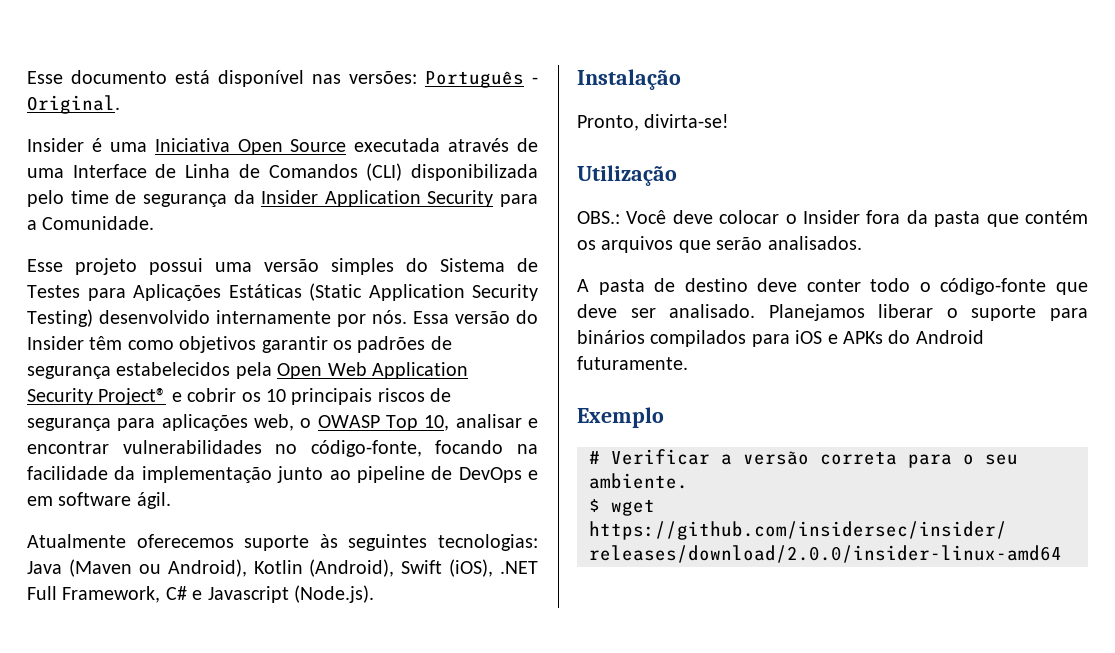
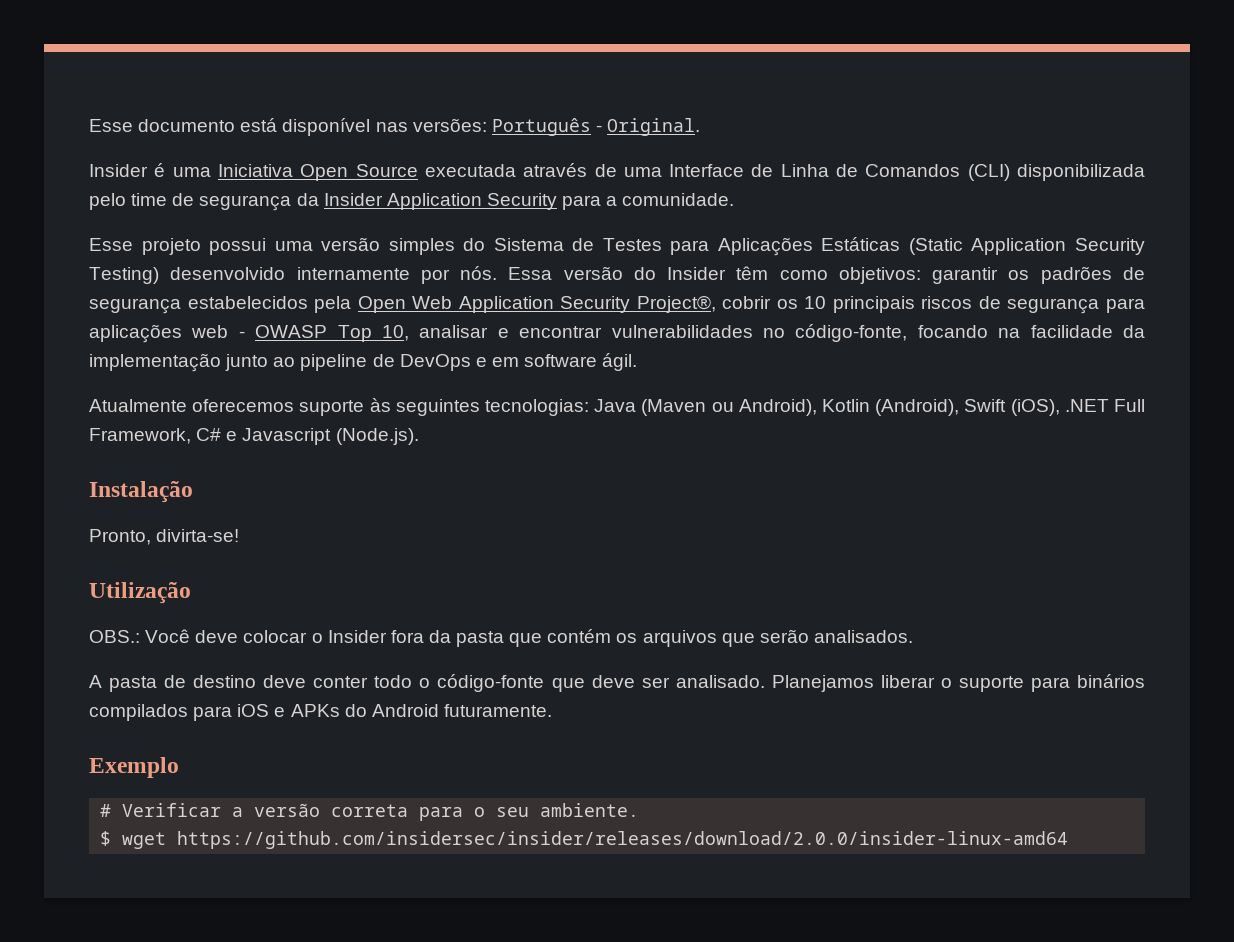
[42,216,155,230] Comunidade. -> [622,193,735,206] comunidade.
[179,336,257,353] objetivos -> [838,267,921,284] objetivos:
[98,388,182,405] Project® e -> [636,295,716,313] Project®,
[254,414,312,431] web, o -> [191,325,245,338] web -

